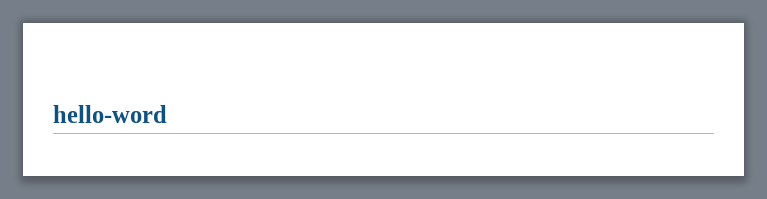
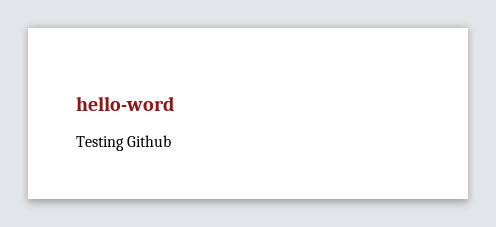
(167, 114) none -> [76,135,172,151] // Testing Github

